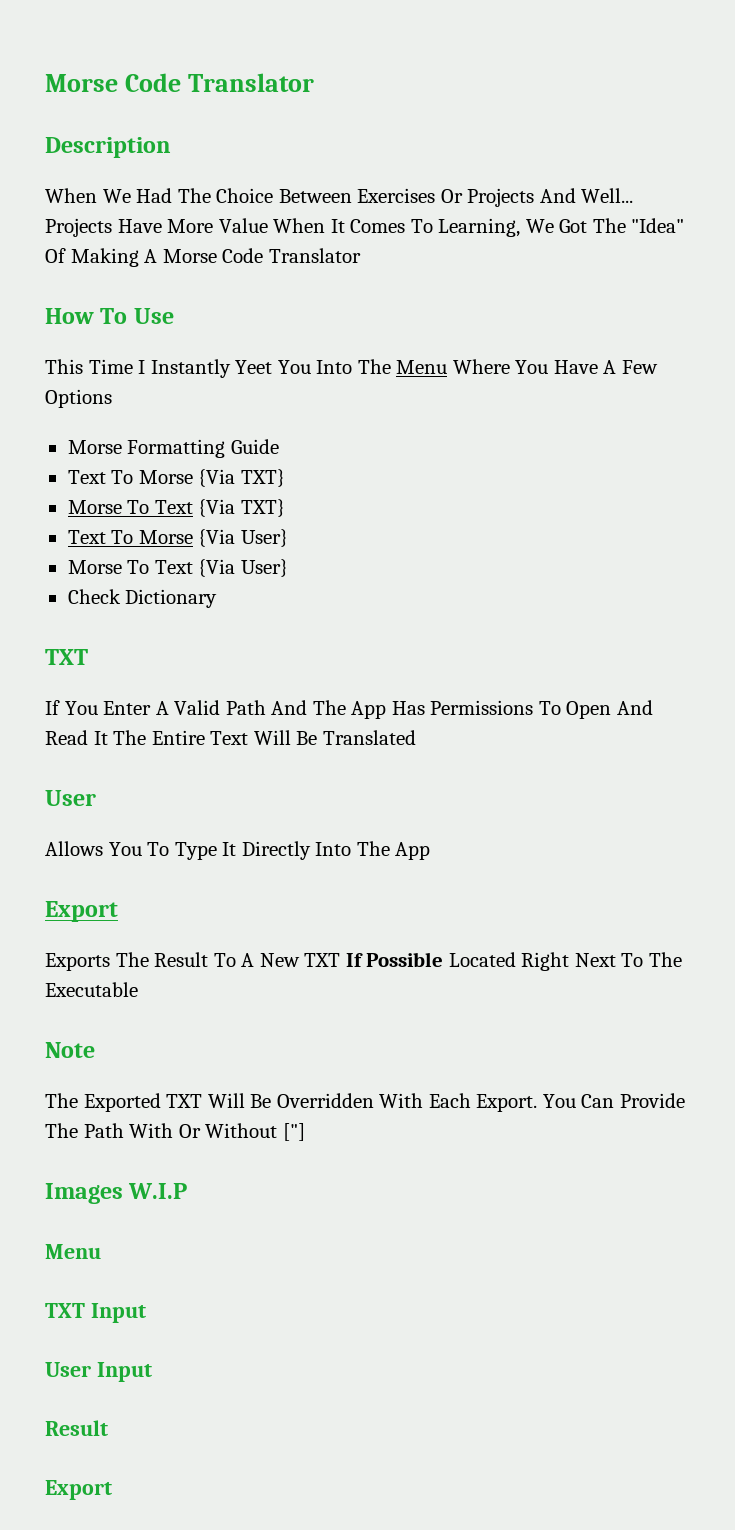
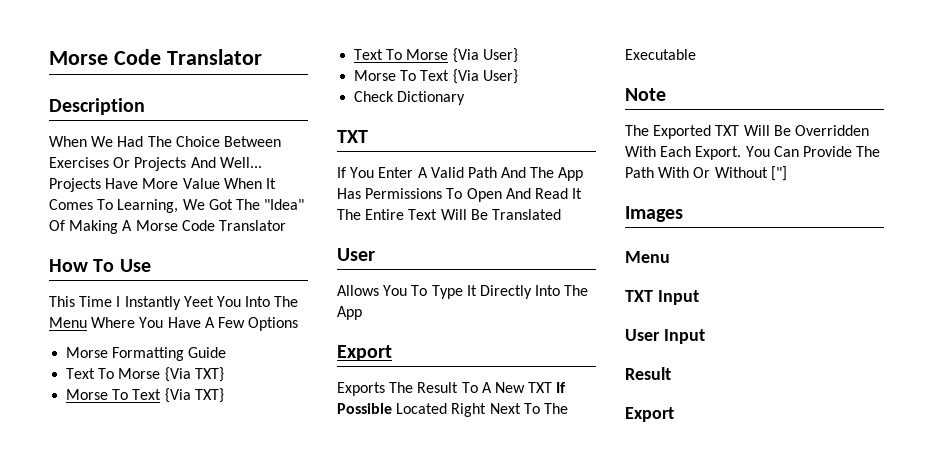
[128,1183,188,1199] W.I.P -> (683, 214) none

